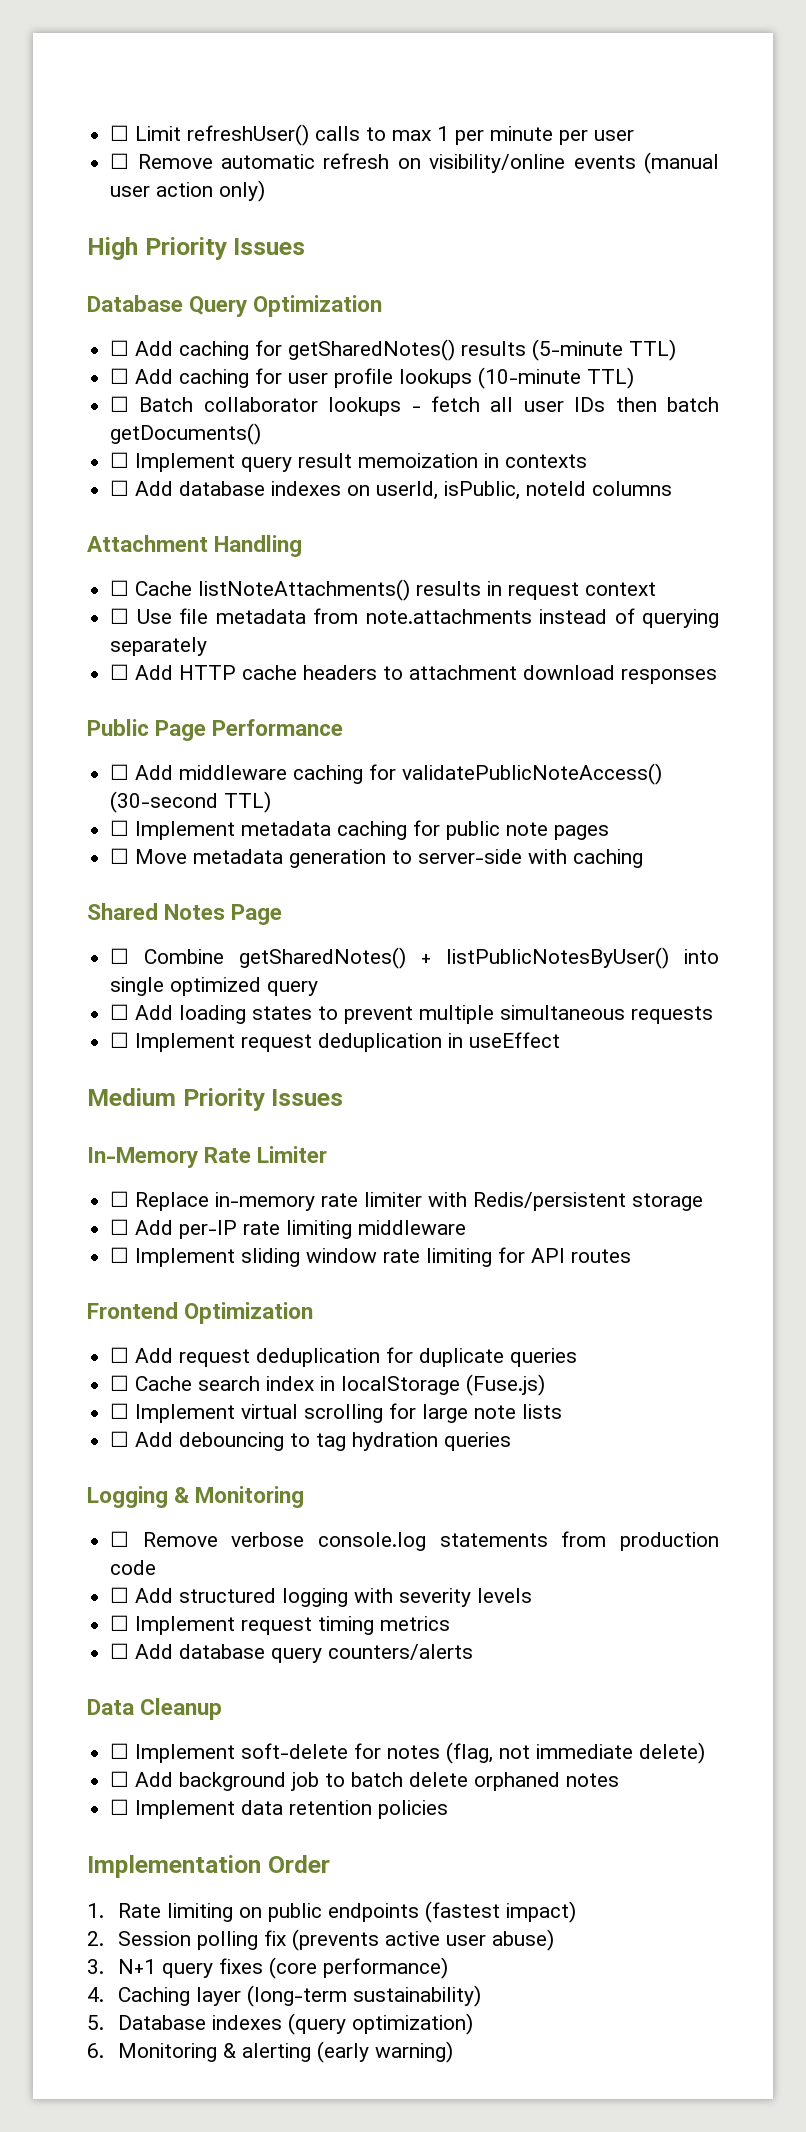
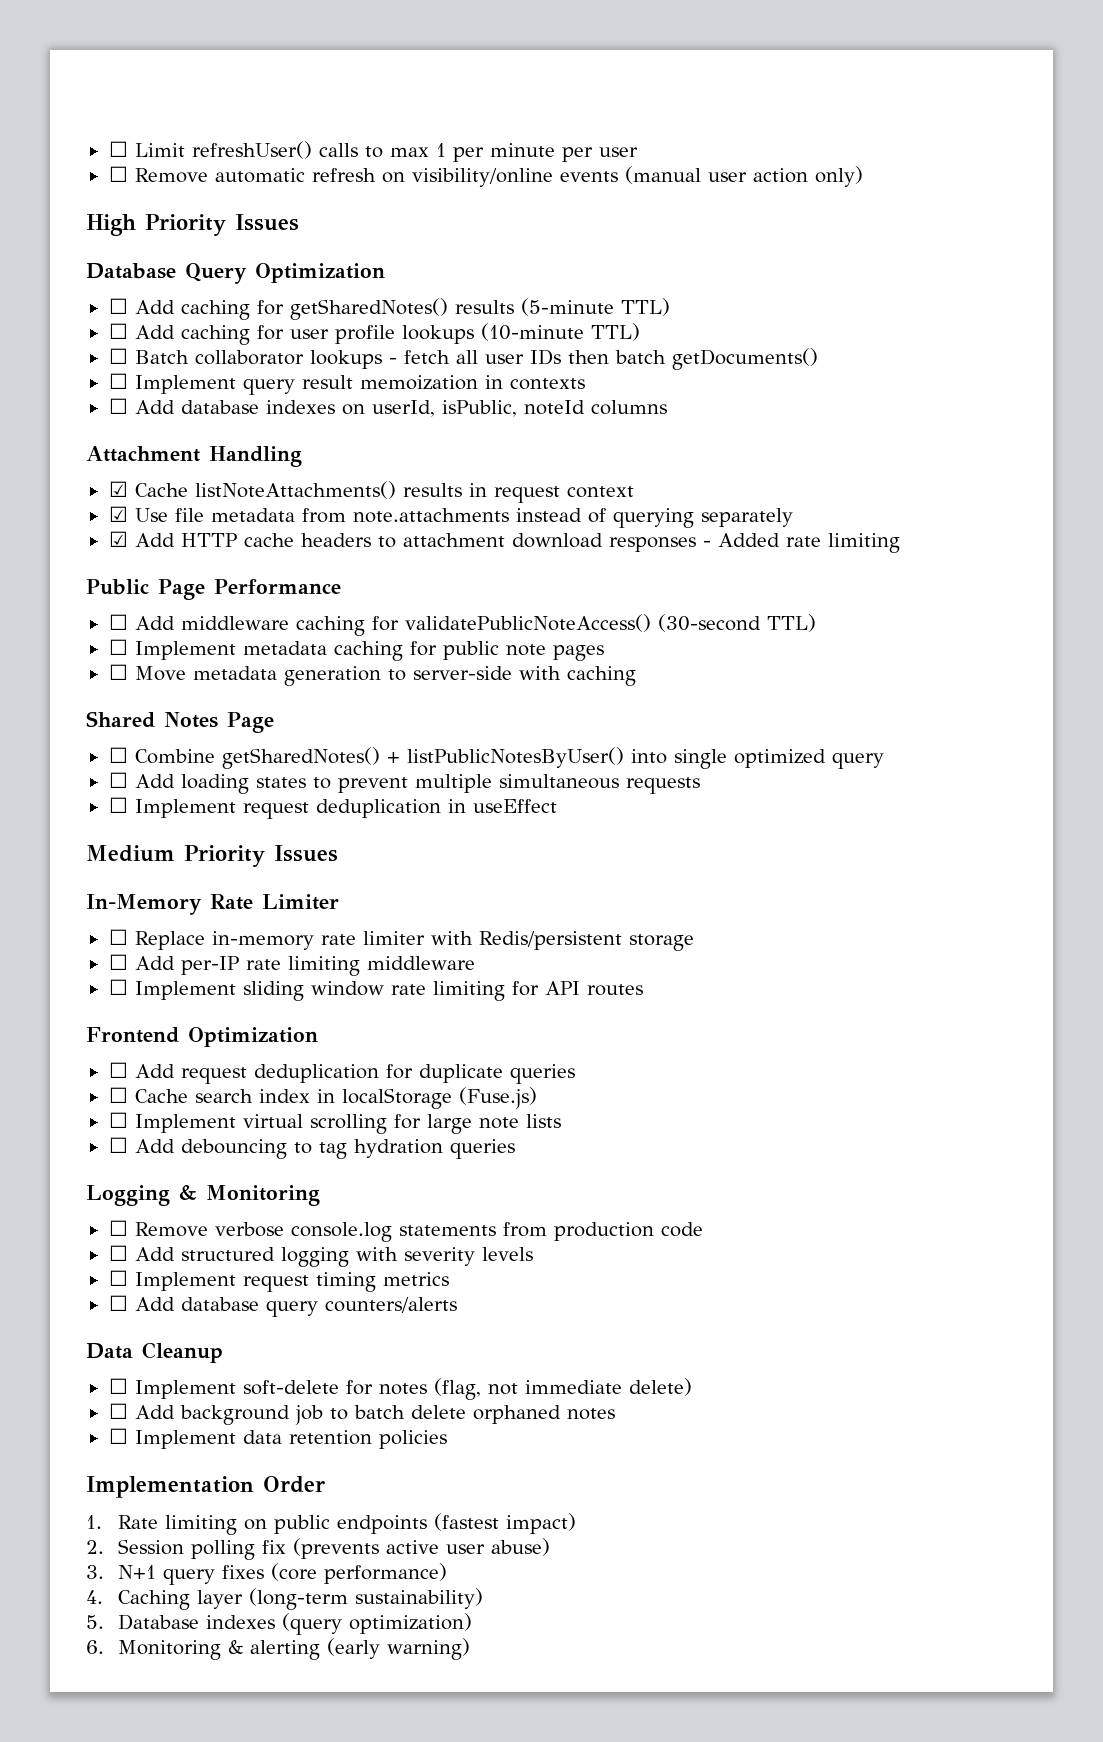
[110,580,130,596] ☐ -> [108,481,128,497] ☑
[110,608,130,624] ☐ -> [108,506,128,522] ☑
[110,664,130,680] ☐ -> [108,531,128,547] ☑
(718, 676) none -> [702,533,900,553] - Added rate limiting

